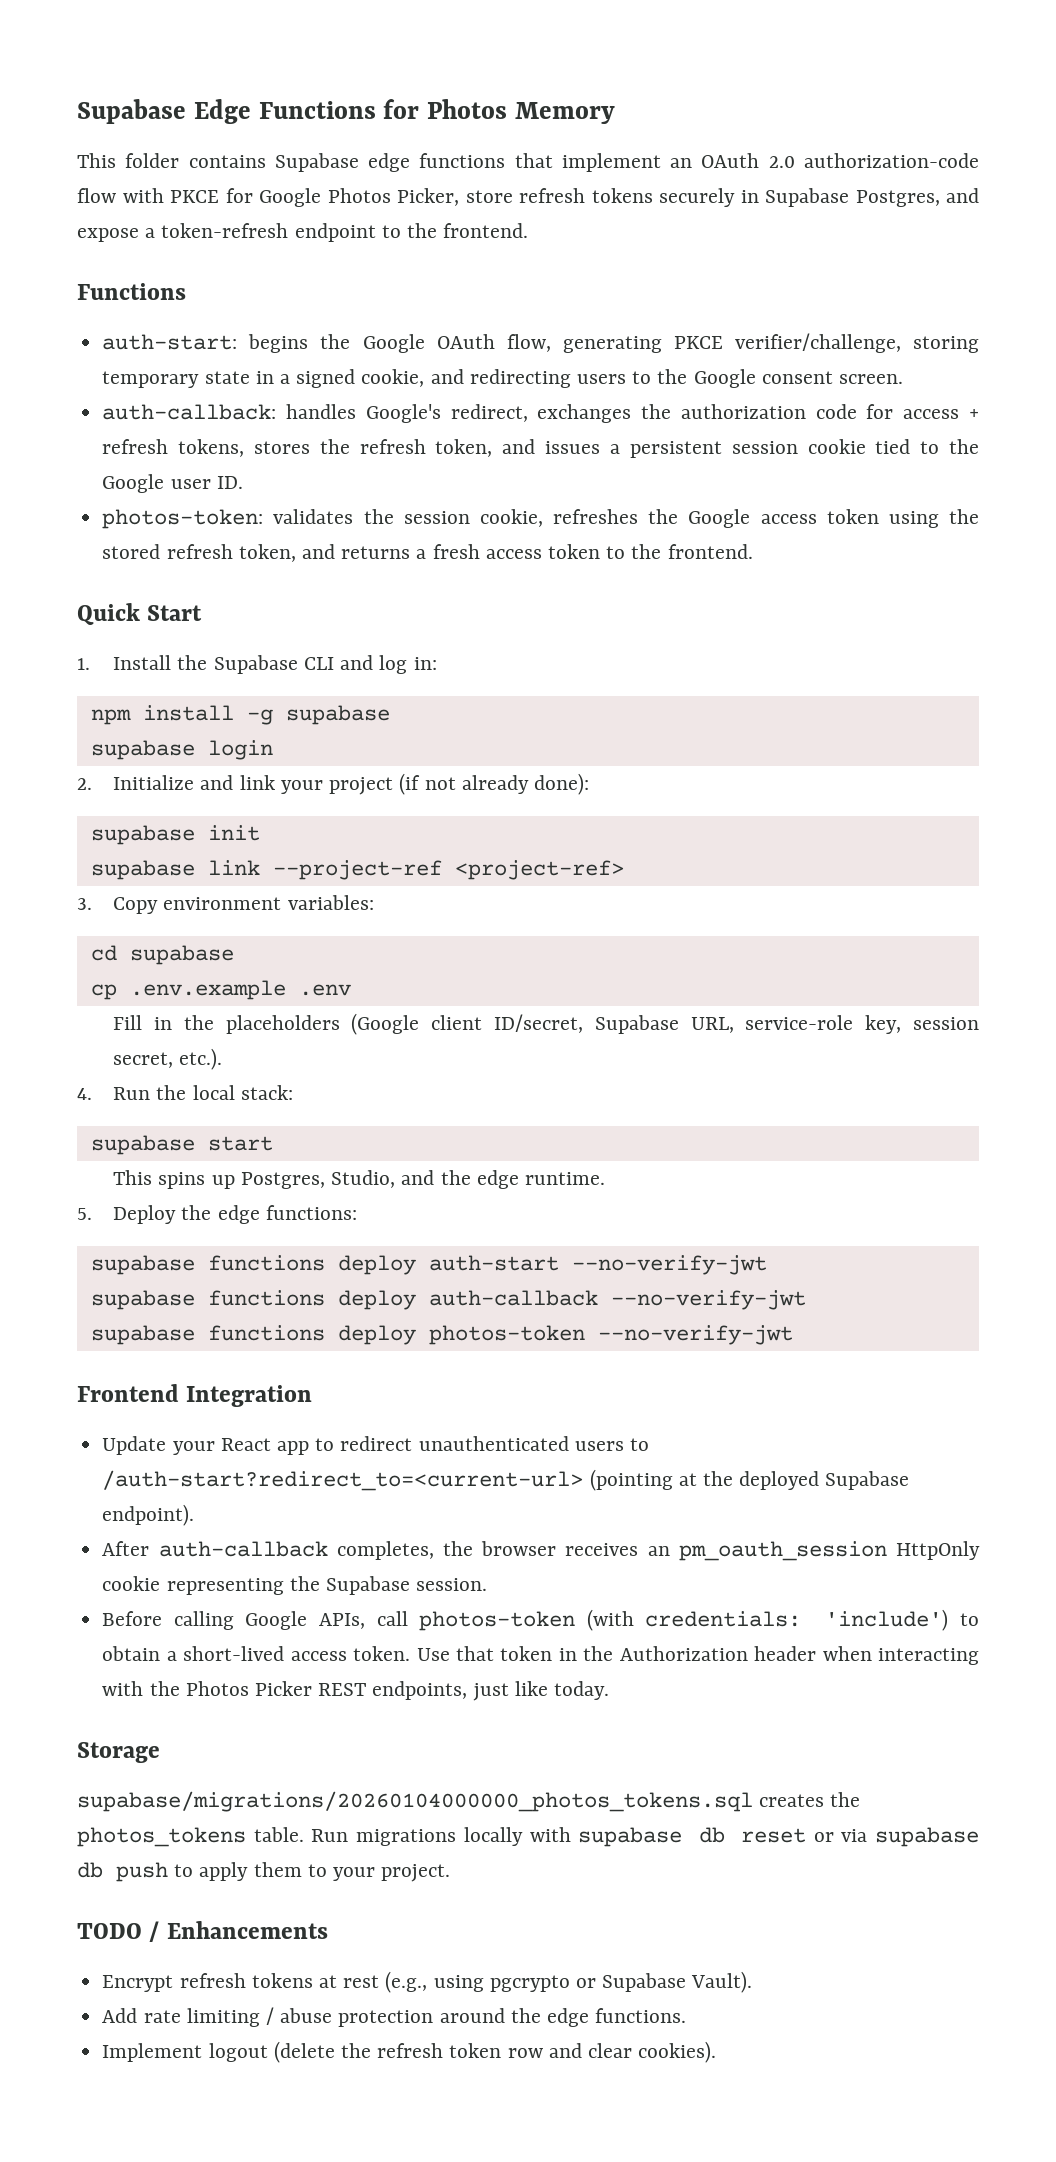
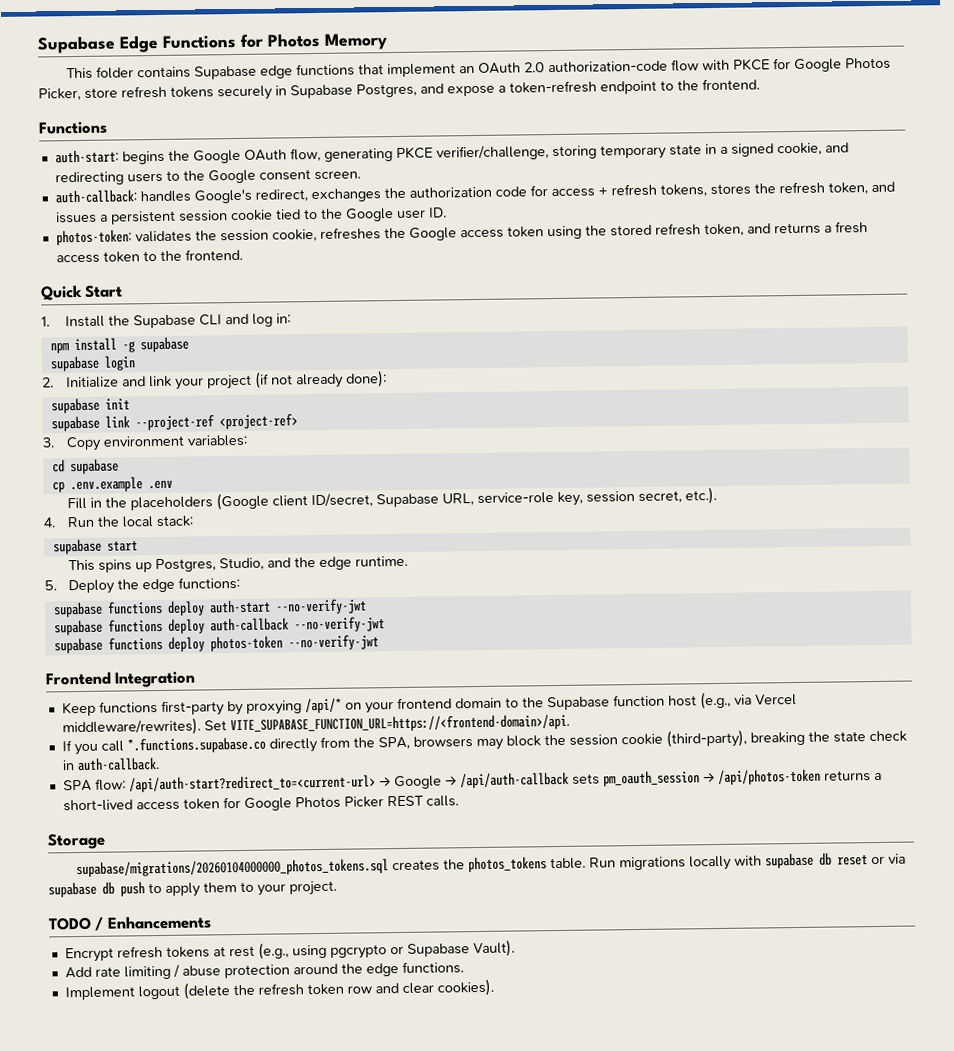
[102,1436,649,1455] [102,1469,910,1491] [102,1504,195,1526] [102,1541,980,1561] [102,1576,488,1595] [102,1609,979,1631] [102,1646,979,1665] [102,1681,609,1701] Update your React app to redirect unauthenticated users to /auth-start?redirect_to=<current-url> (pointing at the deployed Supabase endpoint). // After auth-callback completes, the browser receives an pm_oauth_session HttpOnly cookie representing the Supabase session. // Before calling Google APIs, call photos-token (with credentials: 'include') to obtain a short-lived access token. Use that token in the Authorization header when interacting with the Photos Picker REST endpoints, just like today. -> [61,691,797,717] [61,713,570,737] [61,729,907,756] [61,757,160,772] [62,768,882,793] [62,795,459,812] Keep functions first-party by proxying /api/* on your frontend domain to the Supabase function host (e.g., via Vercel middleware/rewrites). Set VITE_SUPABASE_FUNCTION_URL=https://<frontend-domain>/api. // If you call *.functions.supabase.co directly from the SPA, browsers may block the session cookie (third-party), breaking the state check in auth-callback. // SPA flow: /api/auth-start?redirect_to=<current-url> → Google → /api/auth-callback sets pm_oauth_session → /api/photos-token returns a short-lived access token for Google Photos Picker REST calls.

